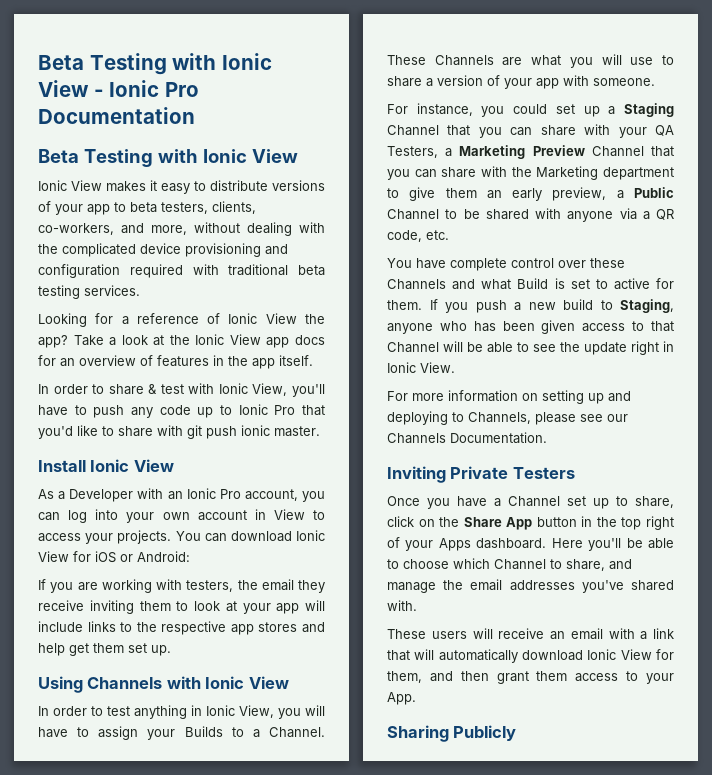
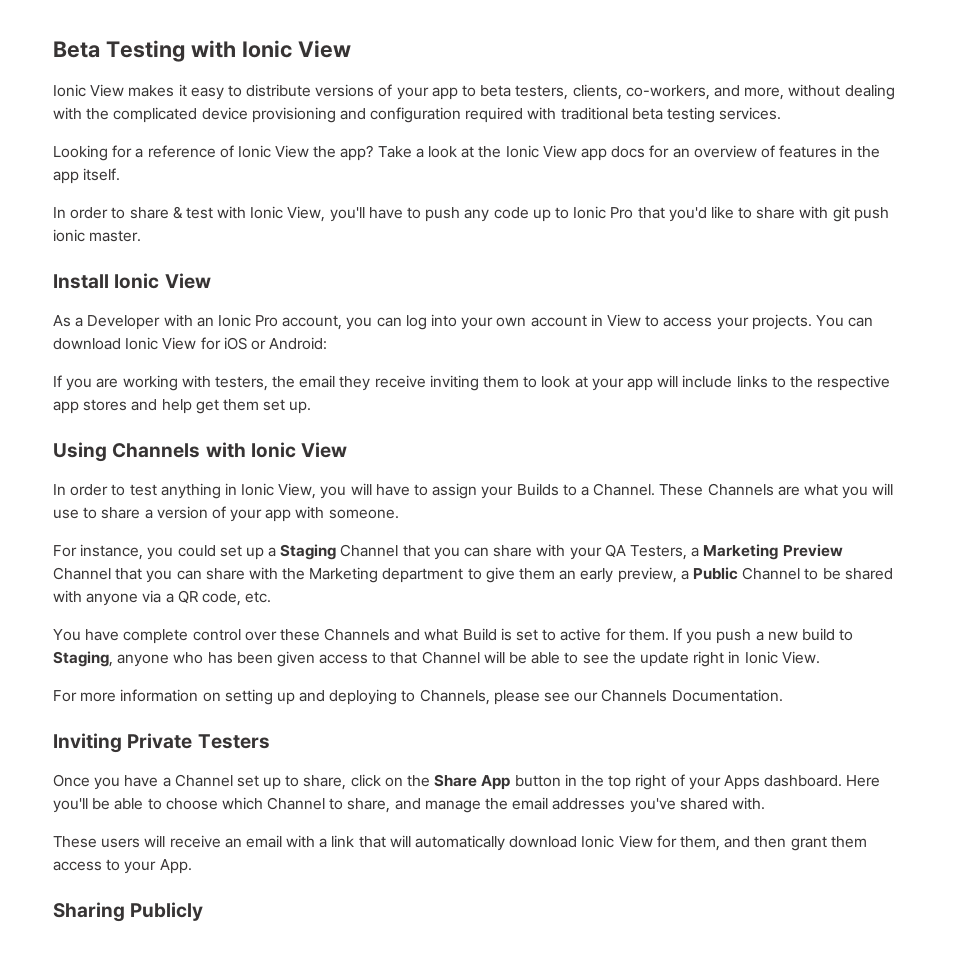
[38,53,272,75] [38,80,199,97] [38,107,195,124] [38,149,298,167] Beta Testing with Ionic View - Ionic Pro Documentation // Beta Testing with Ionic View -> [53,40,351,62] Beta Testing with Ionic View

